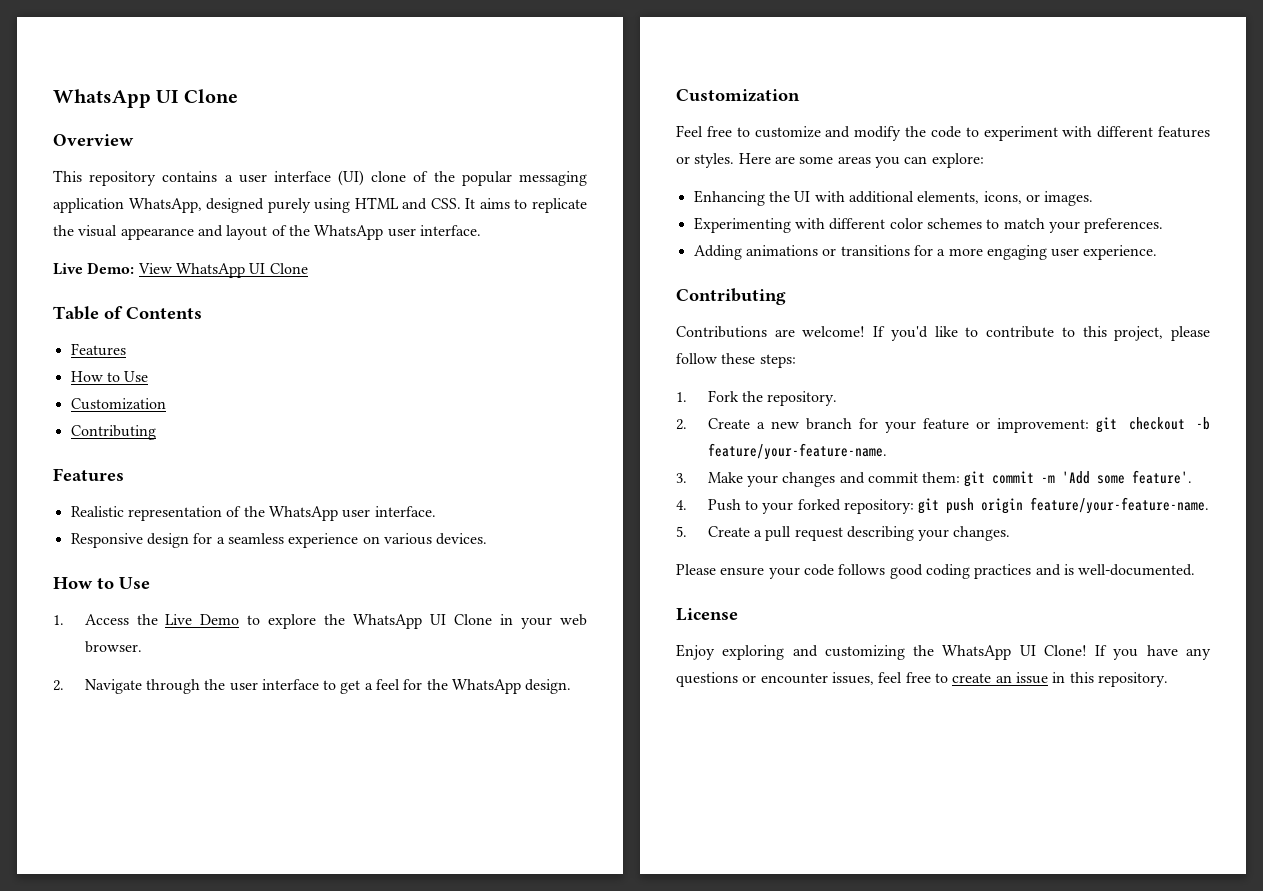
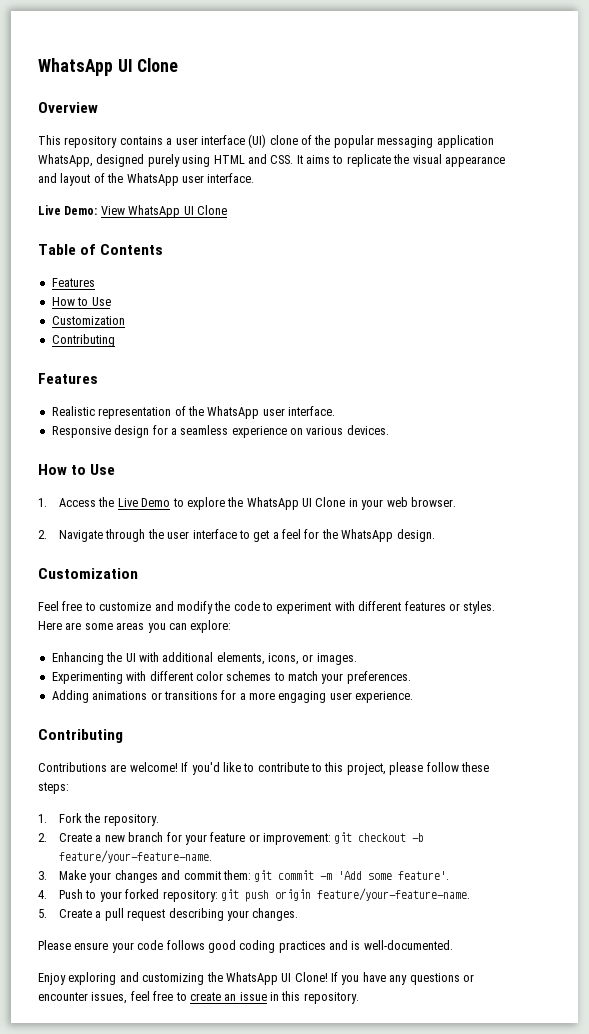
[676,608,738,621] // License -> (453, 945) none

